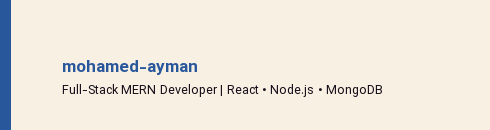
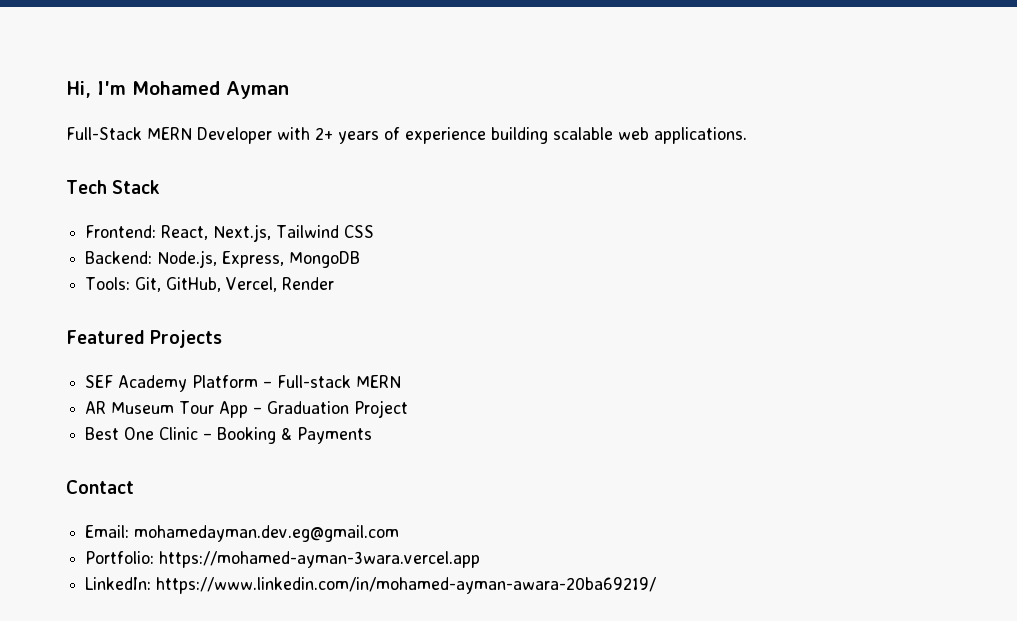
[62,60,198,75] mohamed-ayman -> [66,81,289,99] Hi, I'm Mohamed Ayman
[220,84,383,97] | React • Node.js • MongoDB -> [277,127,747,144] [66,180,161,194] [85,224,375,242] [85,250,361,268] [85,277,335,292] [66,330,223,348] [85,375,402,392] [85,400,409,418] [85,427,373,444] [66,480,134,494] [85,525,400,542] [85,551,481,568] [85,577,657,594] with 2+ years of experience building scalable web applications. // Tech Stack // Frontend: React, Next.js, Tailwind CSS // Backend: Node.js, Express, MongoDB // Tools: Git, GitHub, Vercel, Render // Featured Projects // SEF Academy Platform – Full-stack MERN // AR Museum Tour App – Graduation Project // Best One Clinic – Booking & Payments // Contact // Email: mohamedayman.dev.eg@gmail.com // Portfolio: https://mohamed-ayman-3wara.vercel.app // LinkedIn: https://www.linkedin.com/in/mohamed-ayman-awara-20ba69219/

